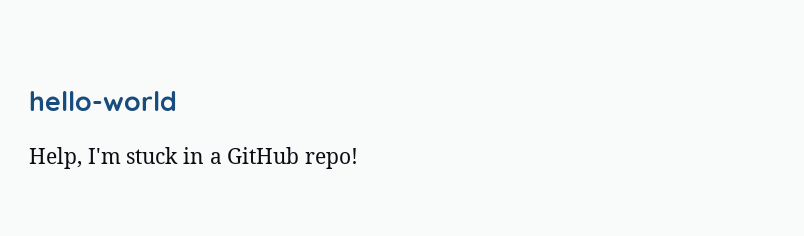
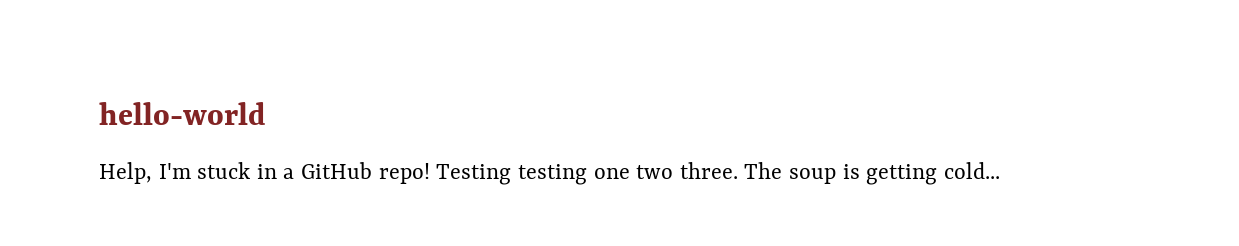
(359, 158) none -> [436,162,1000,185] Testing testing one two three. The soup is getting cold...

